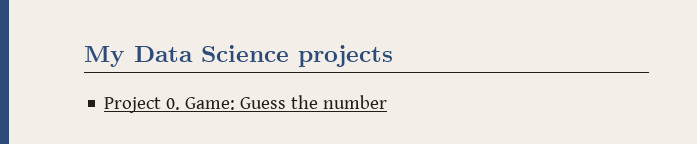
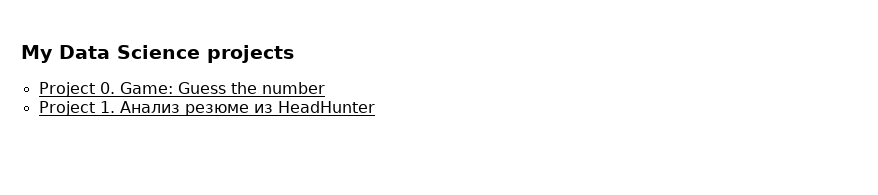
(388, 102) none -> [38,101,375,116] // Project 1. Анализ резюме из HeadHunter

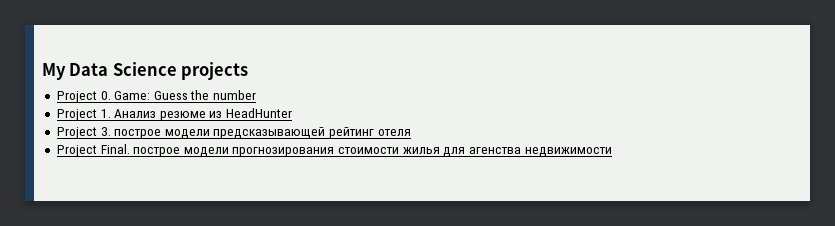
(375, 107) none -> [56,127,411,139] [56,144,612,157] // Project 3. построе модели предсказывающей рейтинг отеля // Project Final. построе модели прогнозирования стоимости жилья для агенства недвижимости

